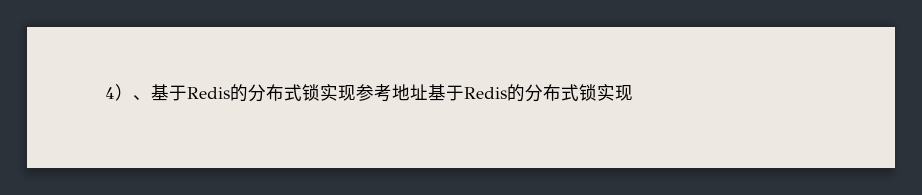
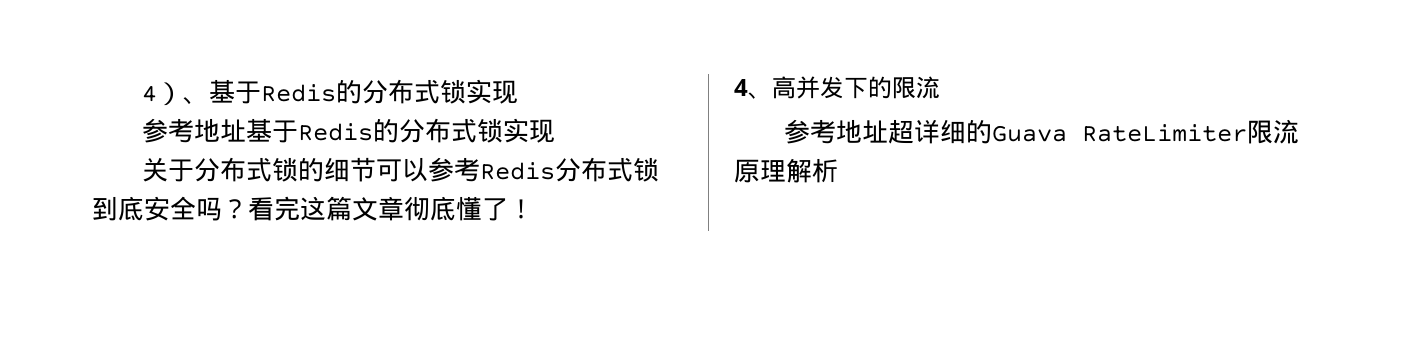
(356, 93) none -> (518, 92) //
(633, 93) none -> [141,157,659,182] [92,196,534,221] [734,76,940,99] [783,119,1299,144] [734,158,838,183] // 关于分布式锁的细节可以参考Redis分布式锁到底安全吗？看完这篇文章彻底懂了！ // 4、高并发下的限流 // 参考地址超详细的Guava RateLimiter限流原理解析

